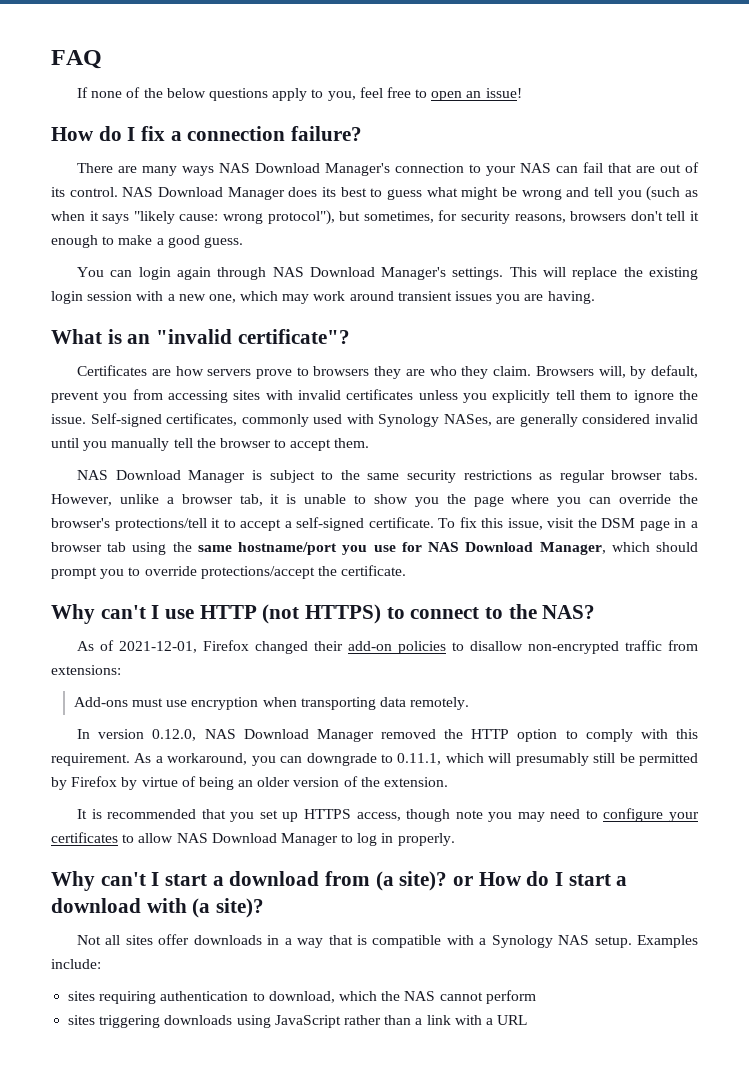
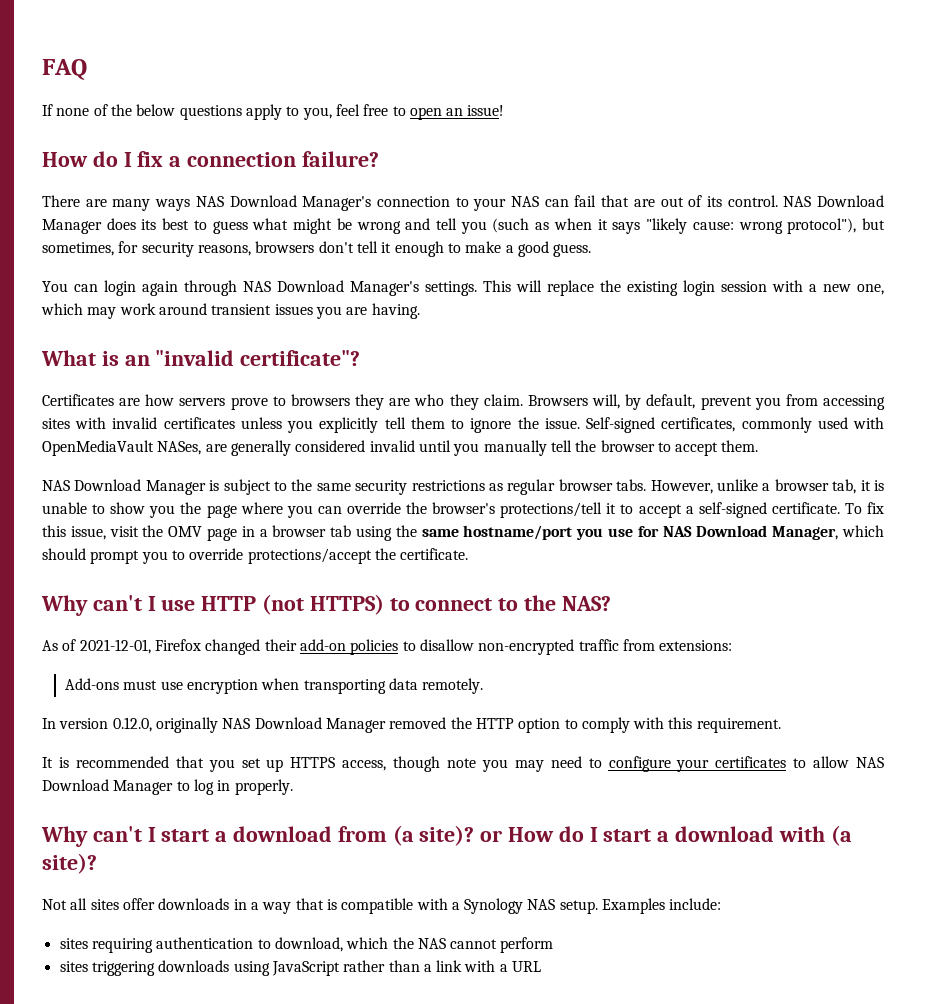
[378,414,440,427] Synology -> [42,440,154,456] OpenMediaVault
[601,518,636,528] DSM -> [168,526,203,537] OMV
(197, 735) none -> [155,717,218,733] originally
[134,753,699,766] [51,776,449,790] As a workaround, you can downgrade to 0.11.1, which will presumably still be permitted by Firefox by virtue of being an older version of the extension. -> (781, 725) none

